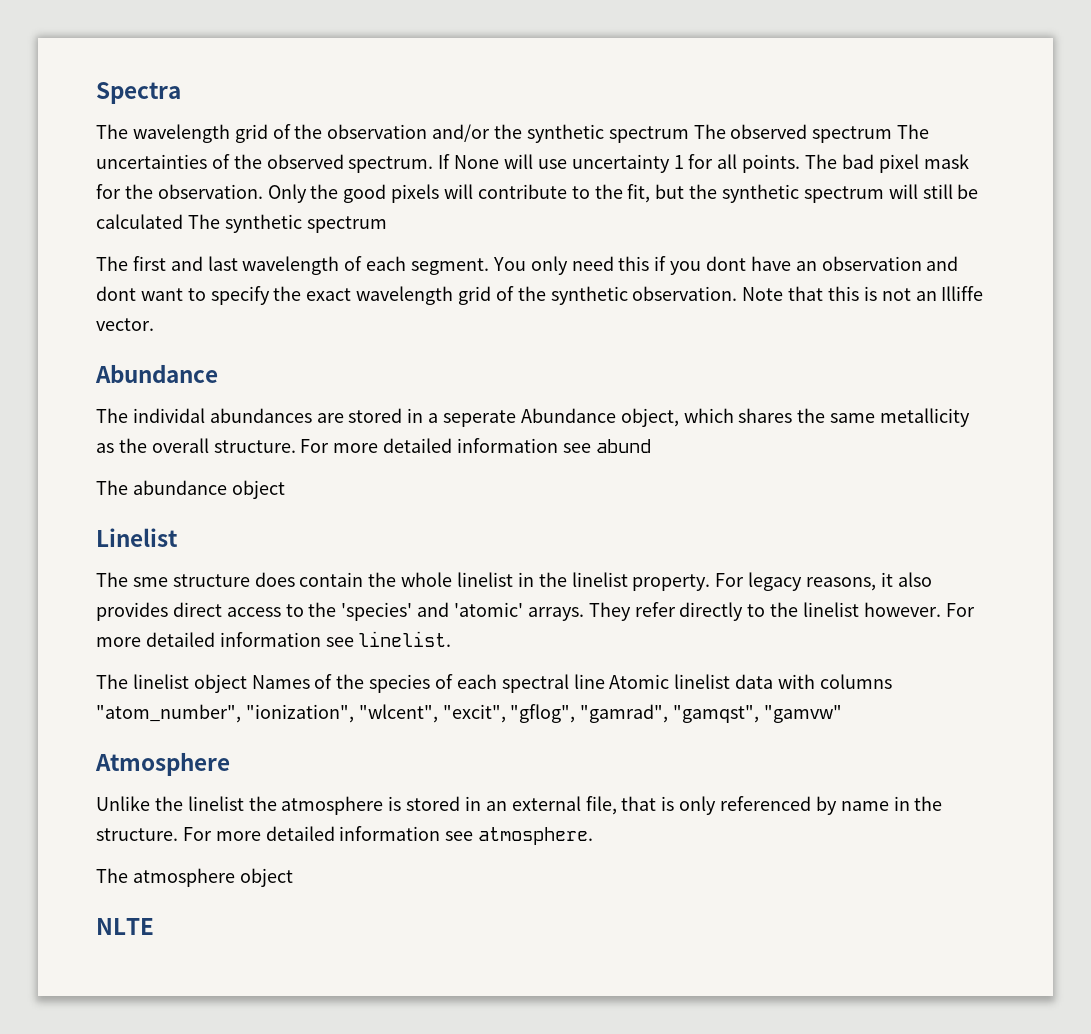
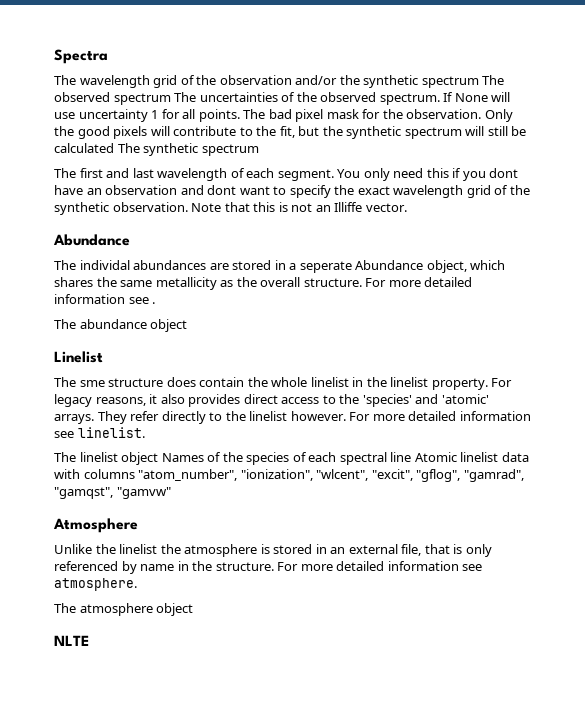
[595,439,651,453] abund -> [152,302,156,304] .

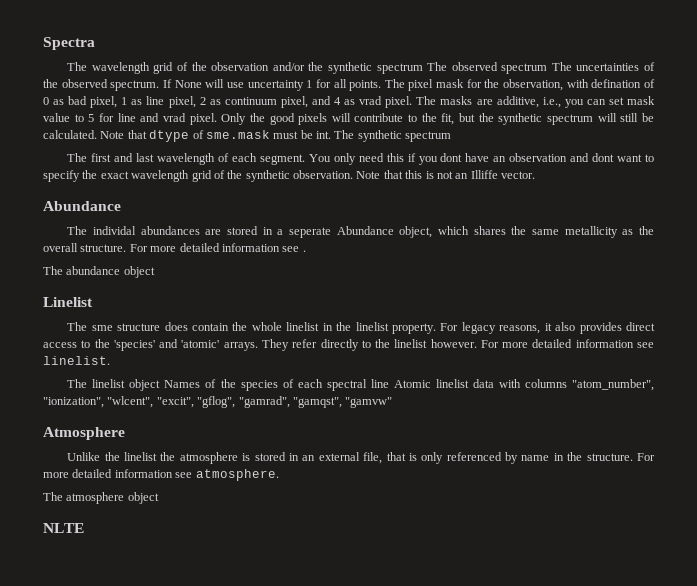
[268,109,292,119] bad -> (405, 83) none
[406,109,482,119] observation. -> [503,79,655,91] [43,96,655,108] [43,113,217,125] observation, with defination of 0 as bad pixel, 1 as line pixel, 2 as continuum pixel, and 4 as vrad pixel. The masks are additive, i.e., you can set mask value to 5 for line and vrad pixel.
[54,143,114,153] calculated -> [43,130,331,142] calculated. Note that dtype of sme.mask must be int.

